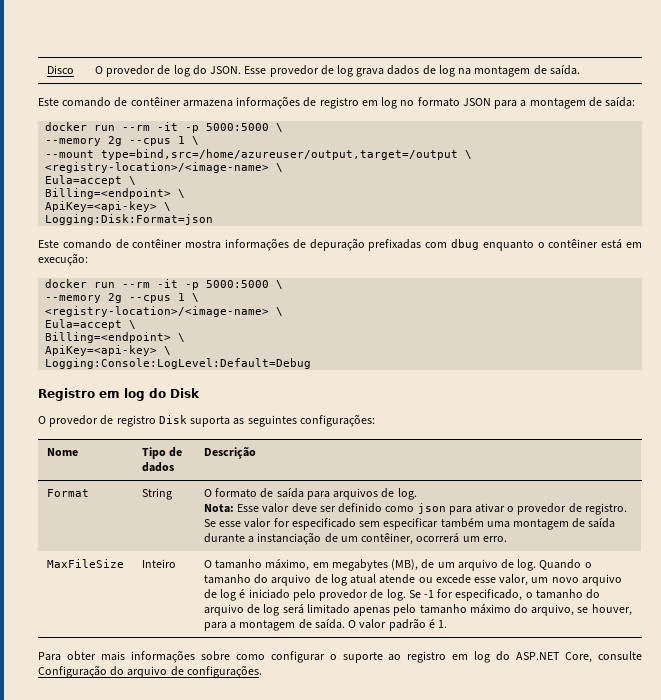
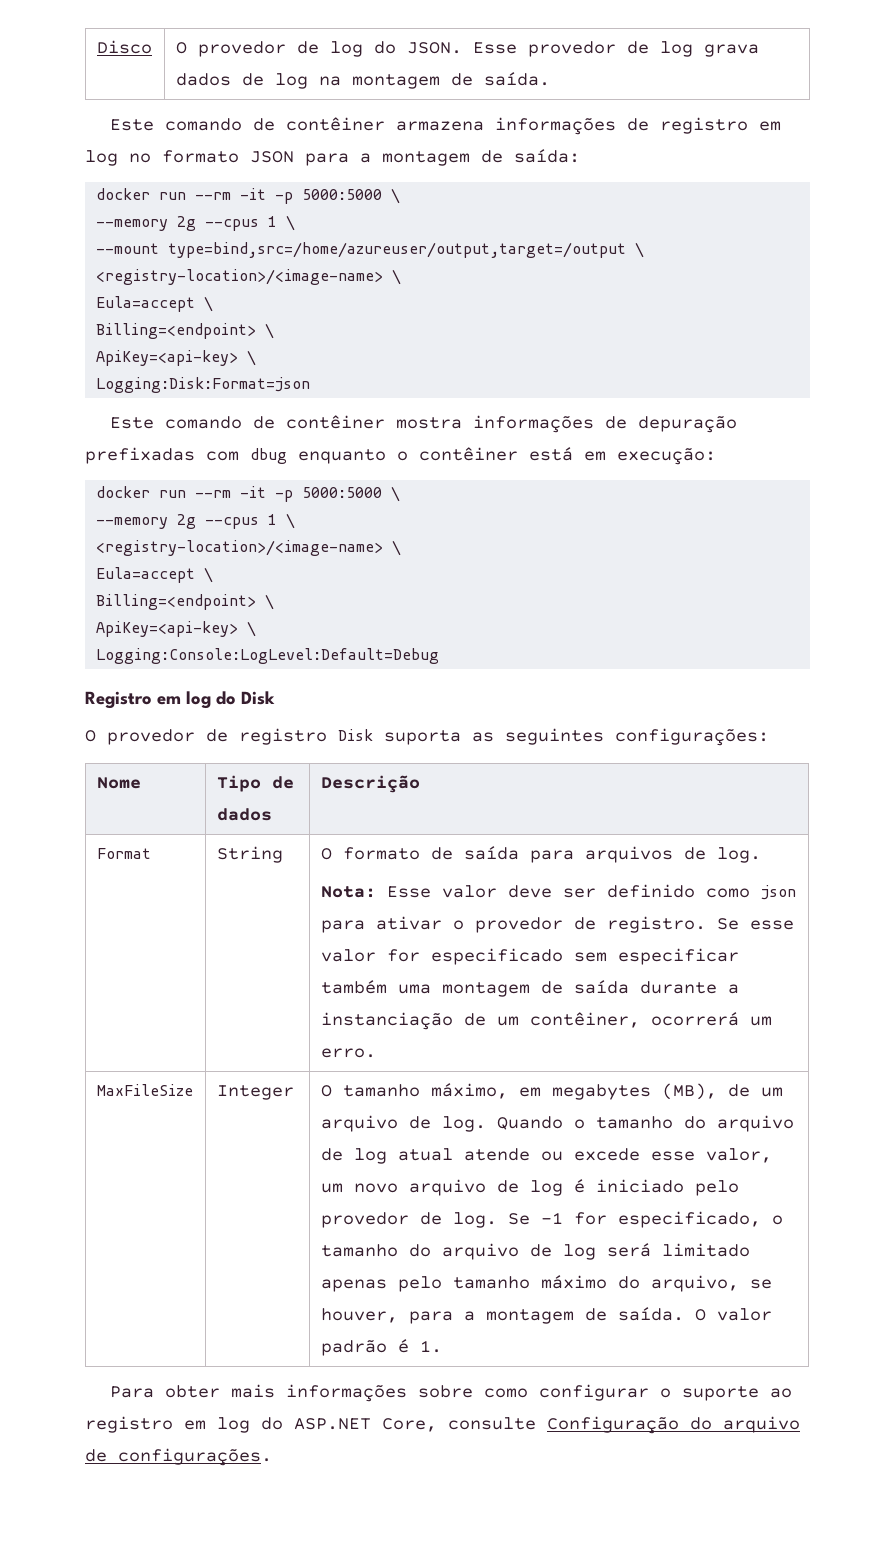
[141,559,176,568] Inteiro -> [216,1085,294,1100] Integer

